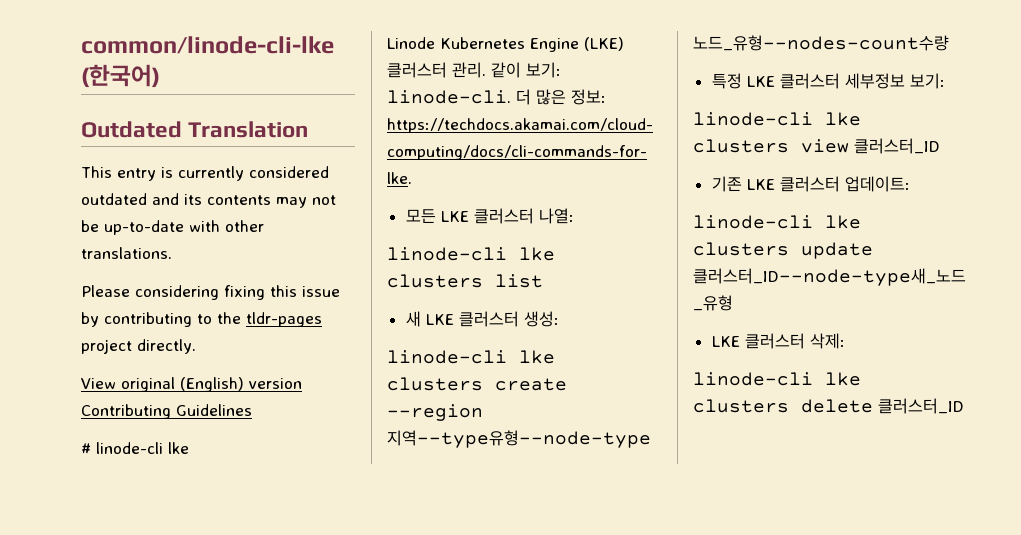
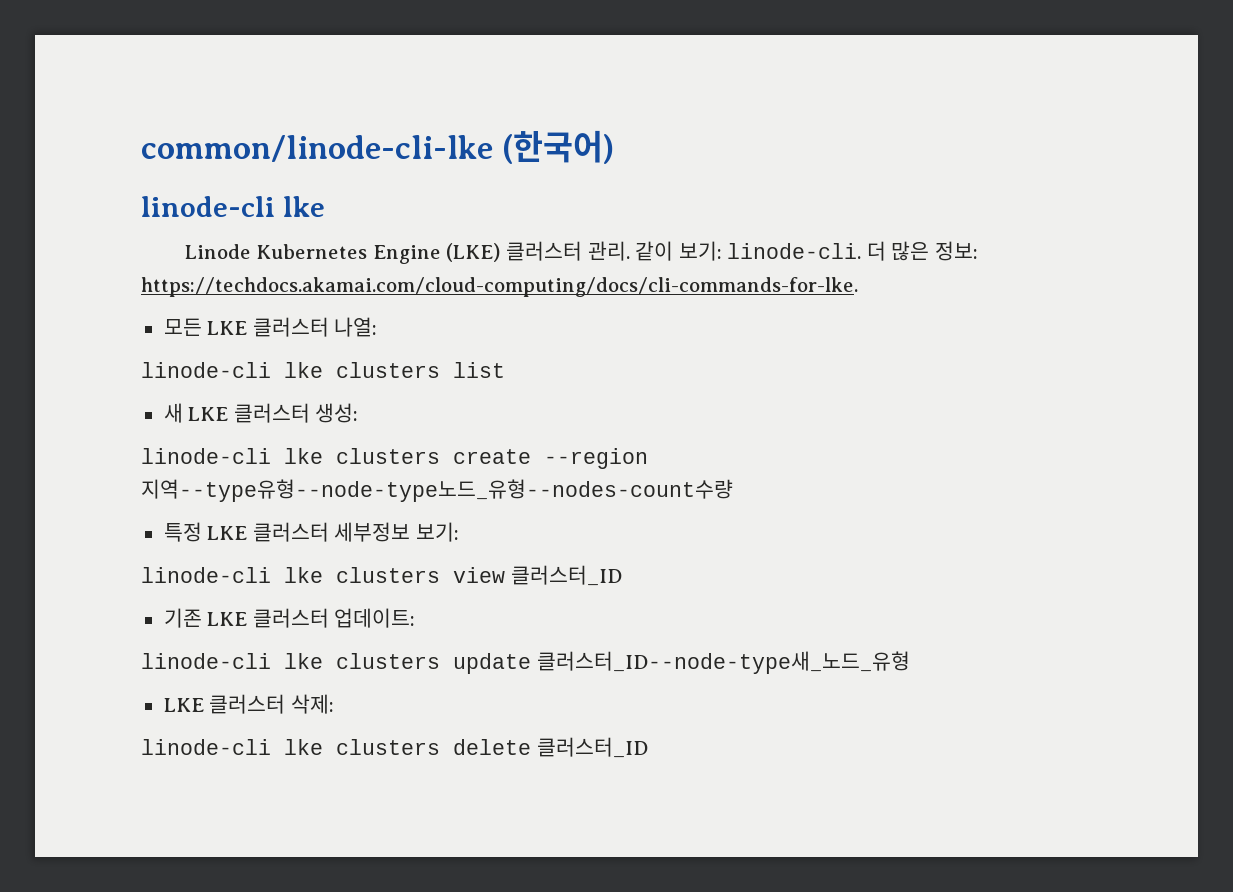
[81,121,309,138] [81,166,329,181] [81,193,336,208] [81,220,264,235] [81,247,172,259] [81,285,340,300] [81,312,322,327] [81,339,196,354] [81,377,302,392] [81,404,252,419] [81,443,91,454] Outdated Translation // This entry is currently considered outdated and its contents may not be up-to-date with other translations. // Please considering fixing this issue by contributing to the tldr-pages project directly. // View original (English) version Contributing Guidelines // # -> (614, 147) none

